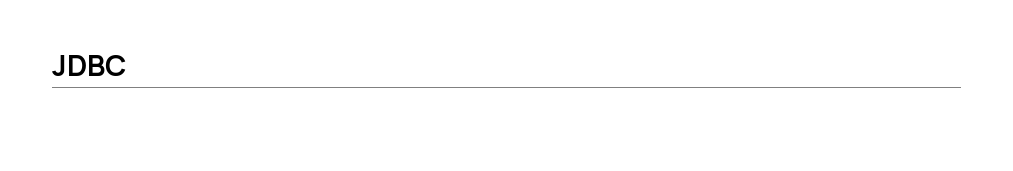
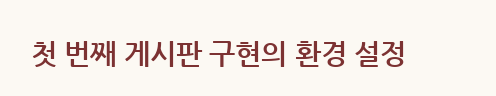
[52,55,126,76] JDBC -> [31,41,407,68] 첫 번째 게시판 구현의 환경 설정

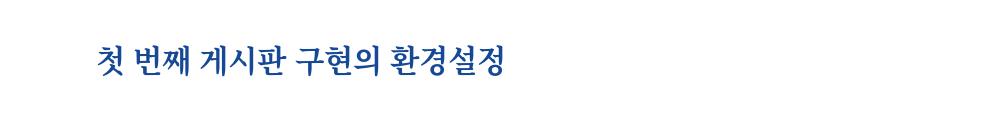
[294,41,407,67] 환경 설정 -> [389,45,506,76] 환경설정

